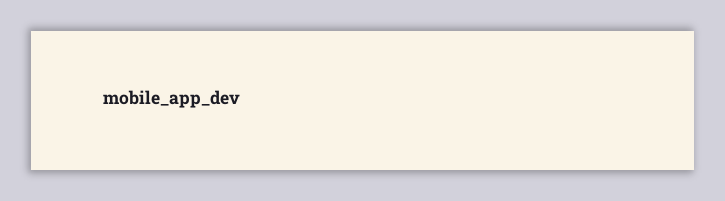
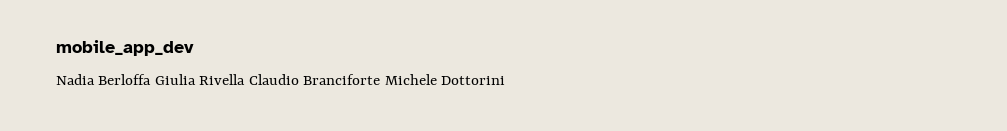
(240, 99) none -> [56,74,506,85] // Nadia Berloffa Giulia Rivella Claudio Branciforte Michele Dottorini

